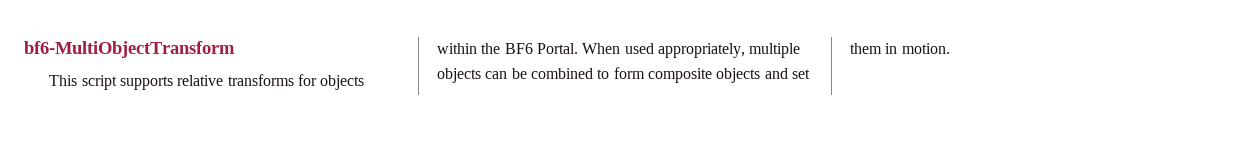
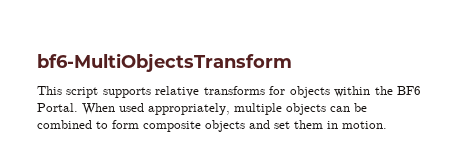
[24,41,235,58] bf6-MultiObjectTransform -> [37,53,292,72] bf6-MultiObjectsTransform

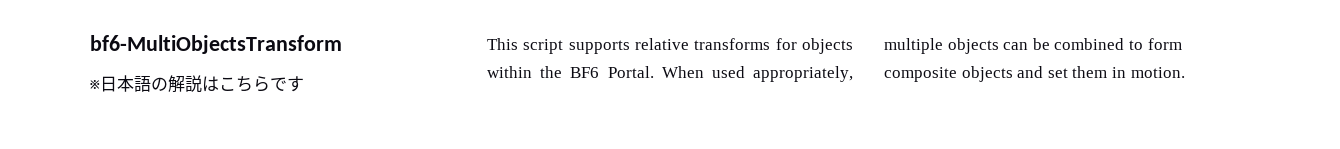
(292, 62) none -> [90,75,304,93] // ※日本語の解説はこちらです

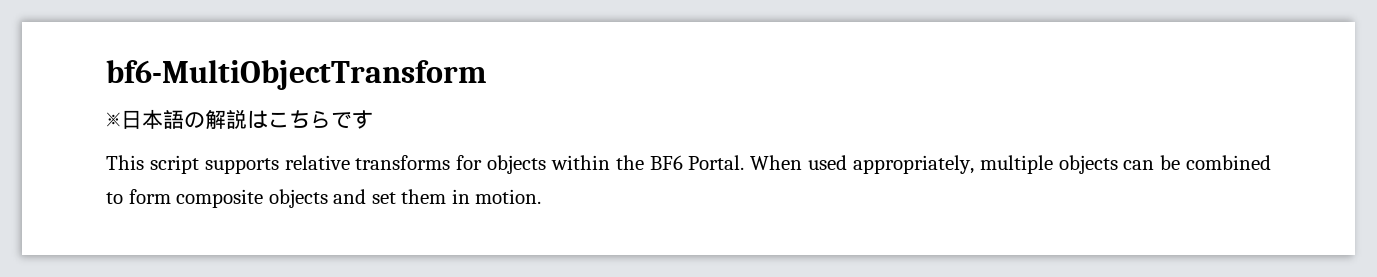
[90,35,342,54] bf6-MultiObjectsTransform -> [106,60,487,90] bf6-MultiObjectTransform

